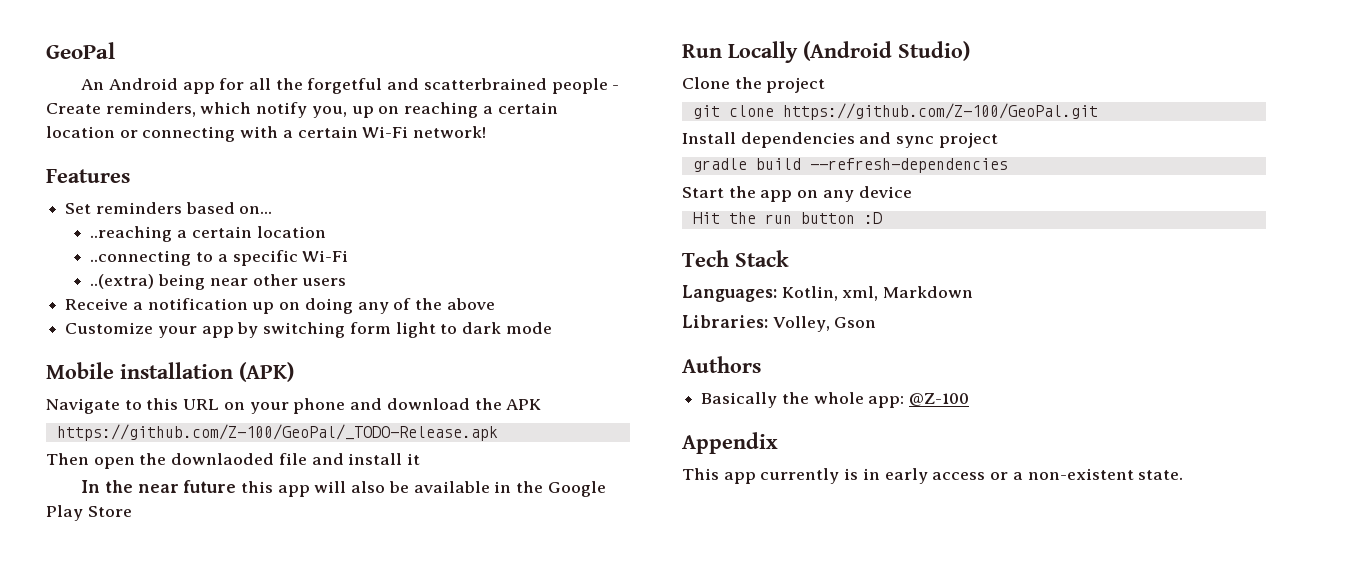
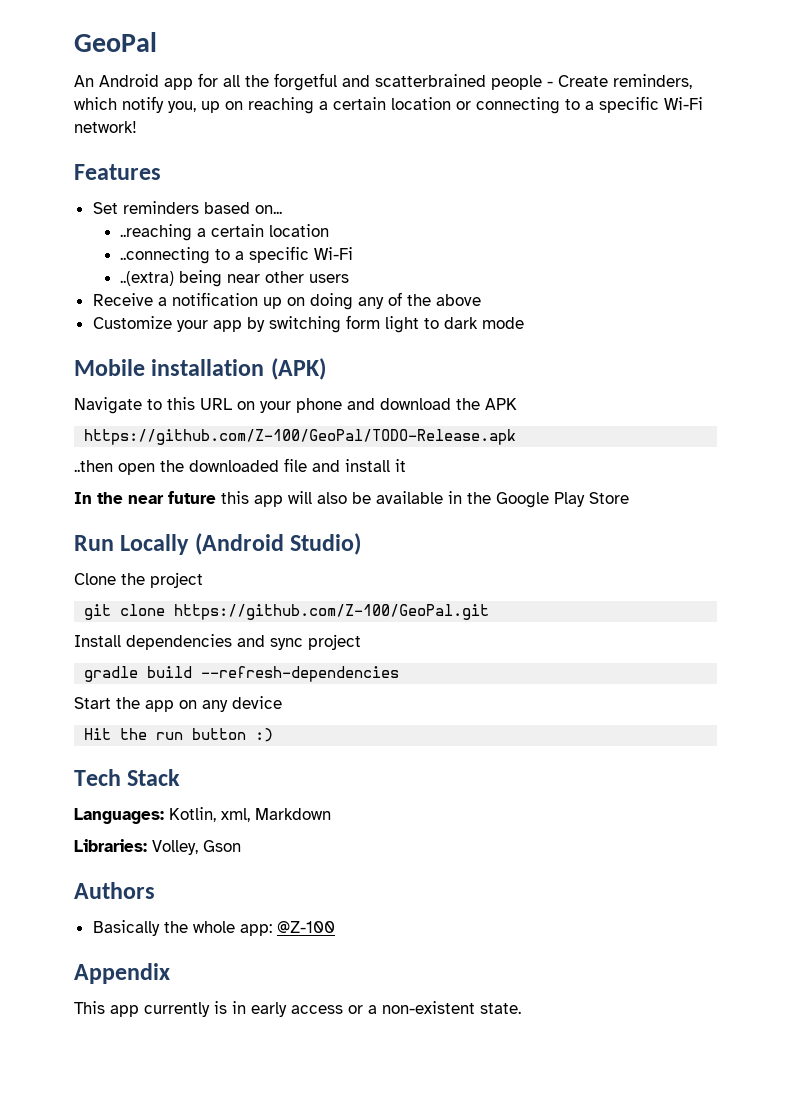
[240,126,358,138] with a certain -> [565,96,659,113] to a specific
[56,424,498,441] [46,453,89,465] https://github.com/Z-100/GeoPal/_TODO-Release.apk // Then -> [84,429,517,445] [74,460,113,472] https://github.com/Z-100/GeoPal/TODO-Release.apk // ..then
[171,453,275,465] downlaoded -> [189,460,279,472] downloaded
[863,212,882,224] :D -> [255,728,274,742] :)

